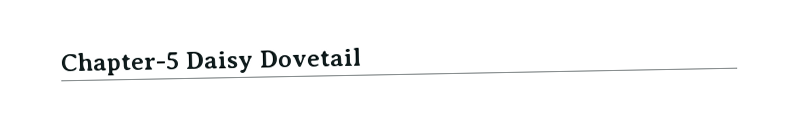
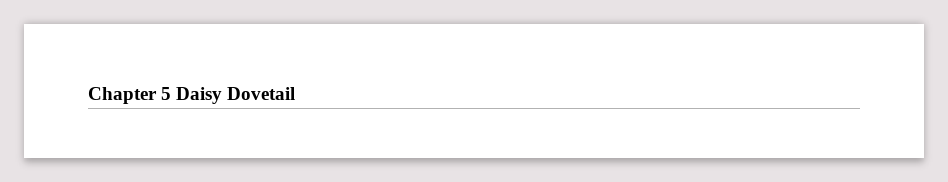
[60,51,180,77] Chapter-5 -> [88,87,172,104] Chapter 5

